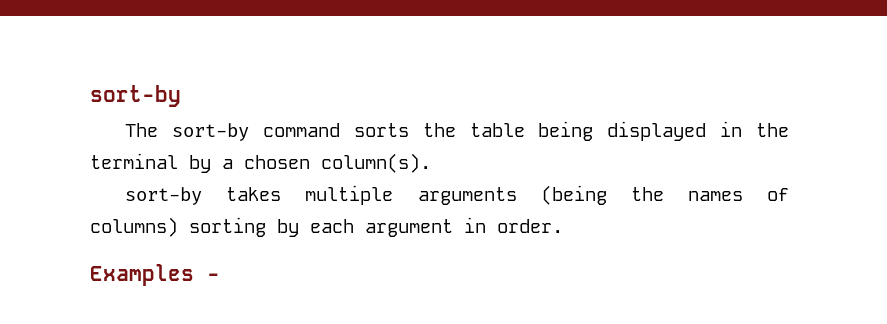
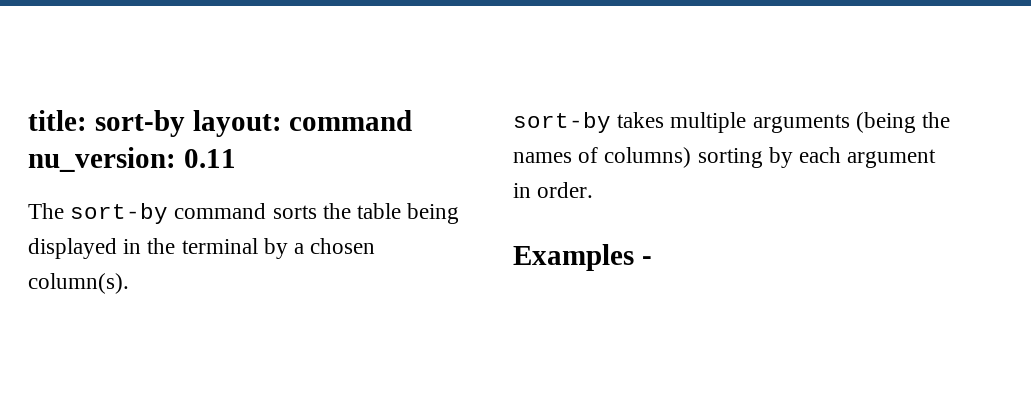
[90,85,181,107] sort-by -> [28,110,413,137] [28,147,236,172] title: sort-by layout: command nu_version: 0.11

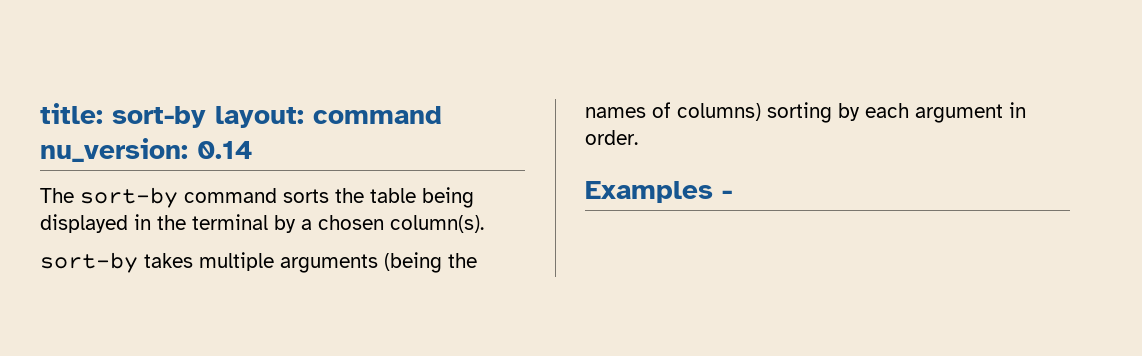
[183,149,236,168] 0.11 -> [197,141,253,159] 0.14

